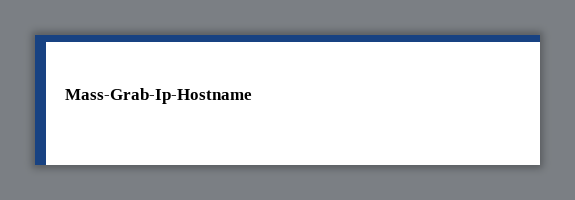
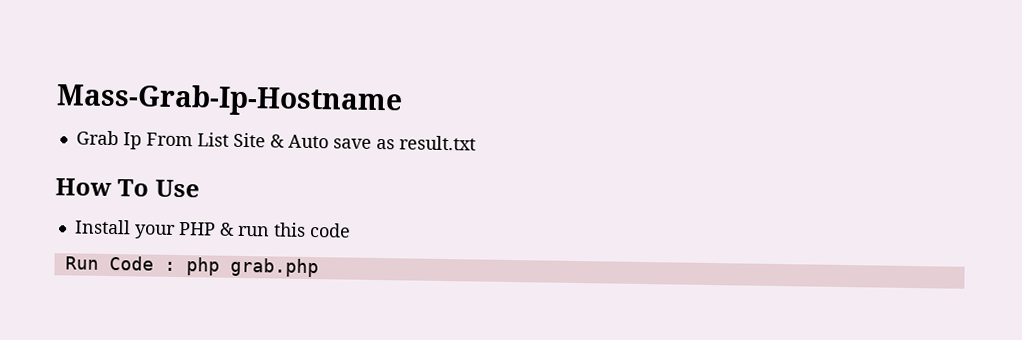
(252, 96) none -> [75,130,476,151] [55,178,200,198] [73,219,351,239] [64,255,319,278] // Grab Ip From List Site & Auto save as result.txt // How To Use // Install your PHP & run this code // Run Code : php grab.php

